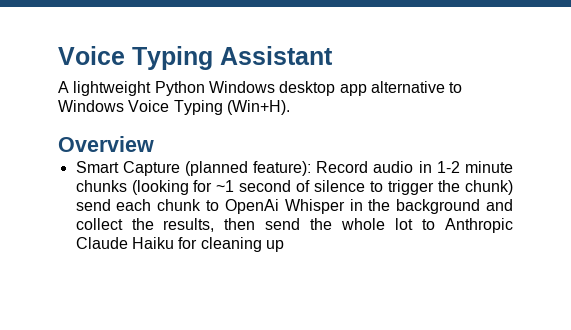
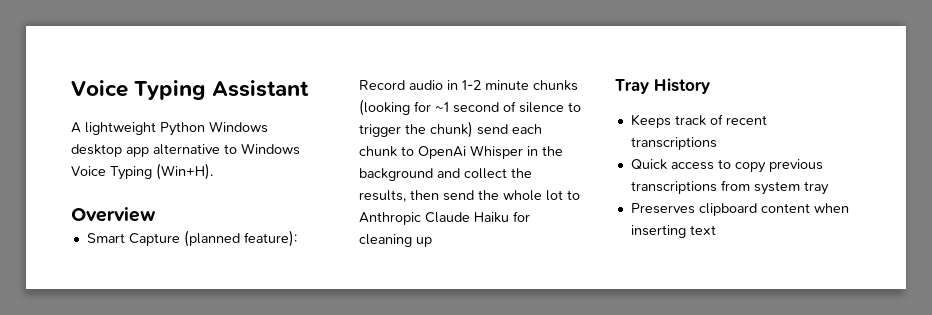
(284, 246) none -> [615,78,710,94] [630,114,767,128] [630,137,717,150] [630,159,823,173] [630,180,829,195] [630,203,849,216] [630,225,716,238] // Tray History // Keeps track of recent transcriptions // Quick access to copy previous transcriptions from system tray // Preserves clipboard content when inserting text

